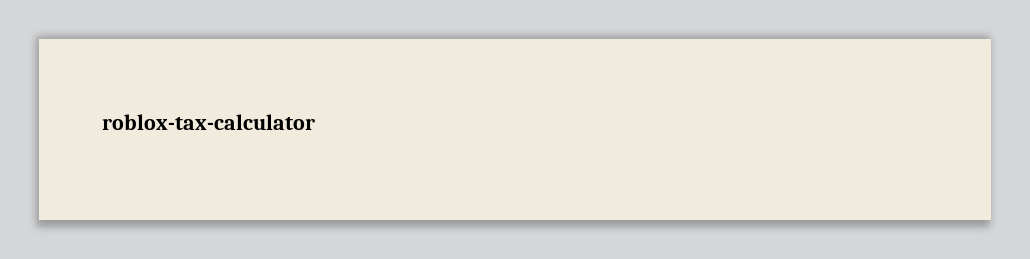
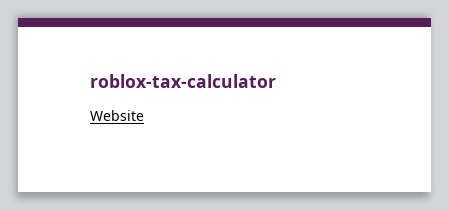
(315, 122) none -> [90,110,144,121] // Website

